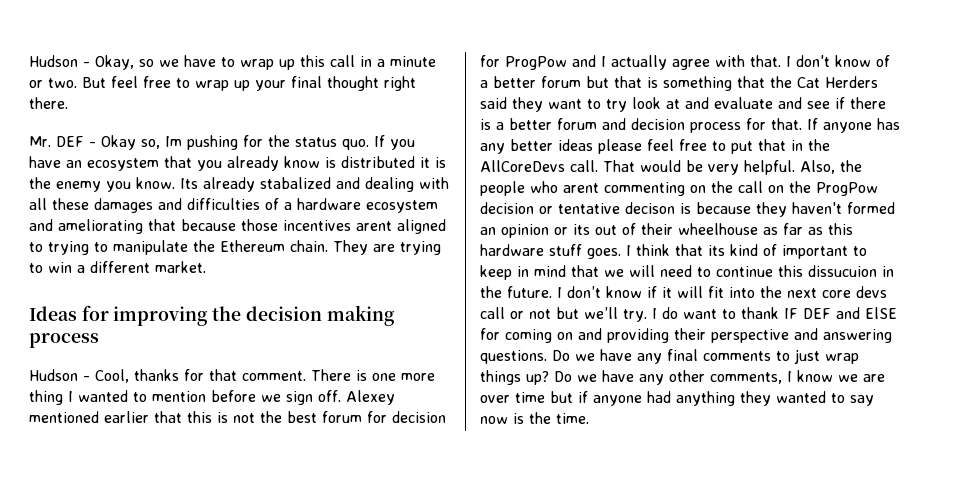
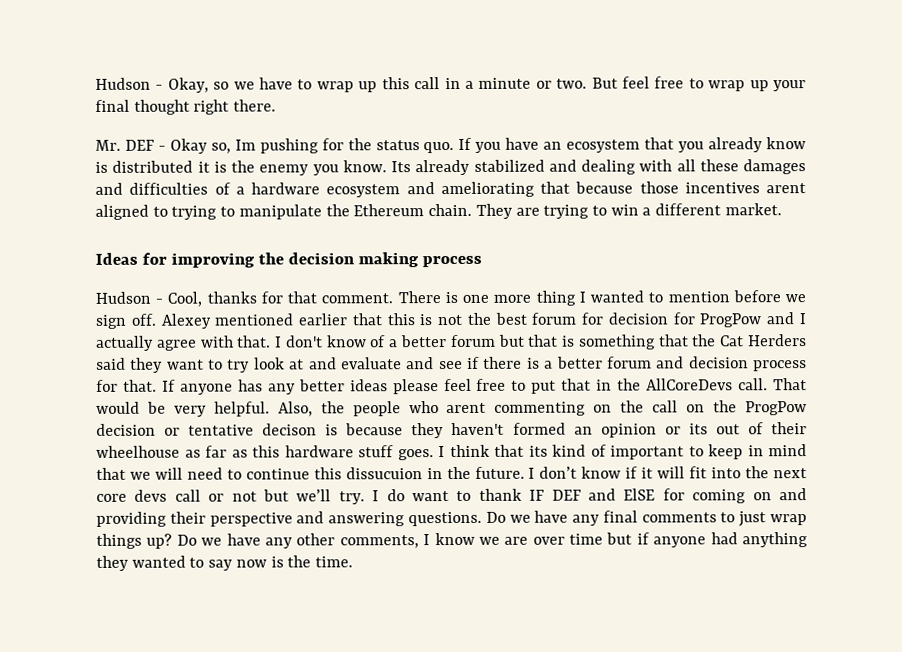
[260,177,331,189] stabalized -> [473,159,545,172] stabilized

